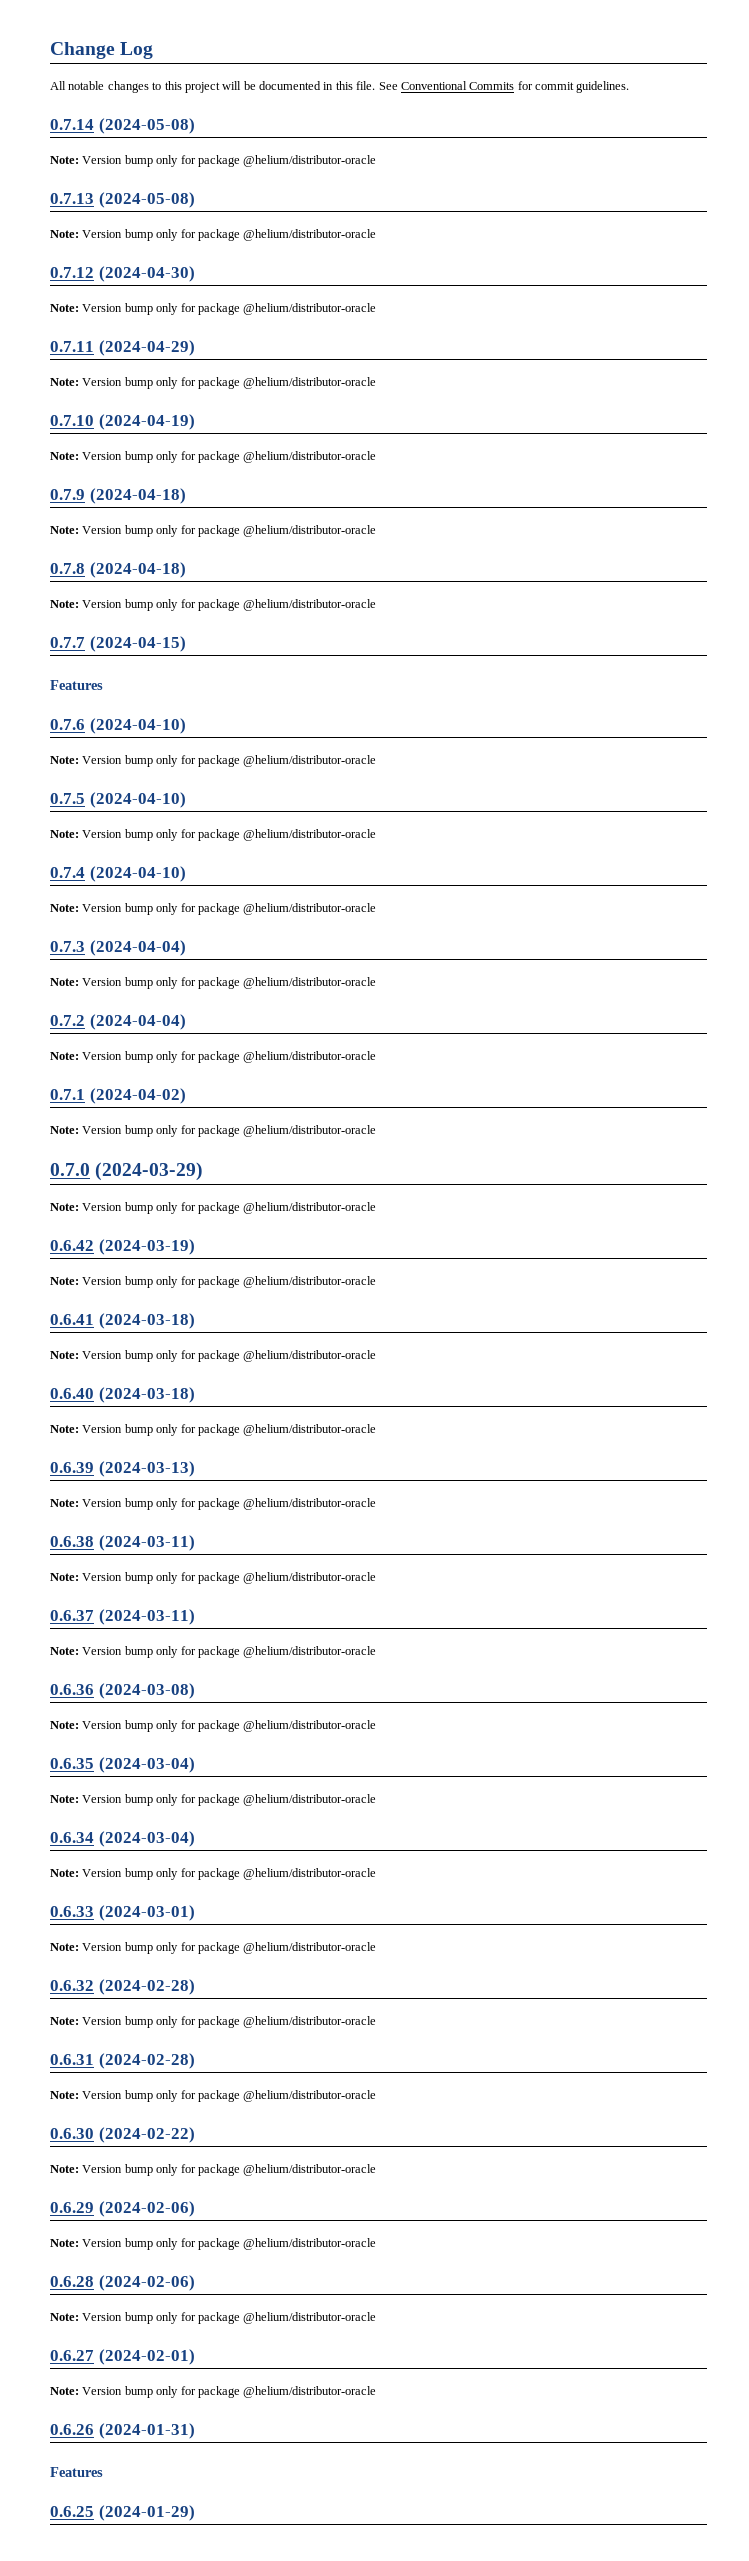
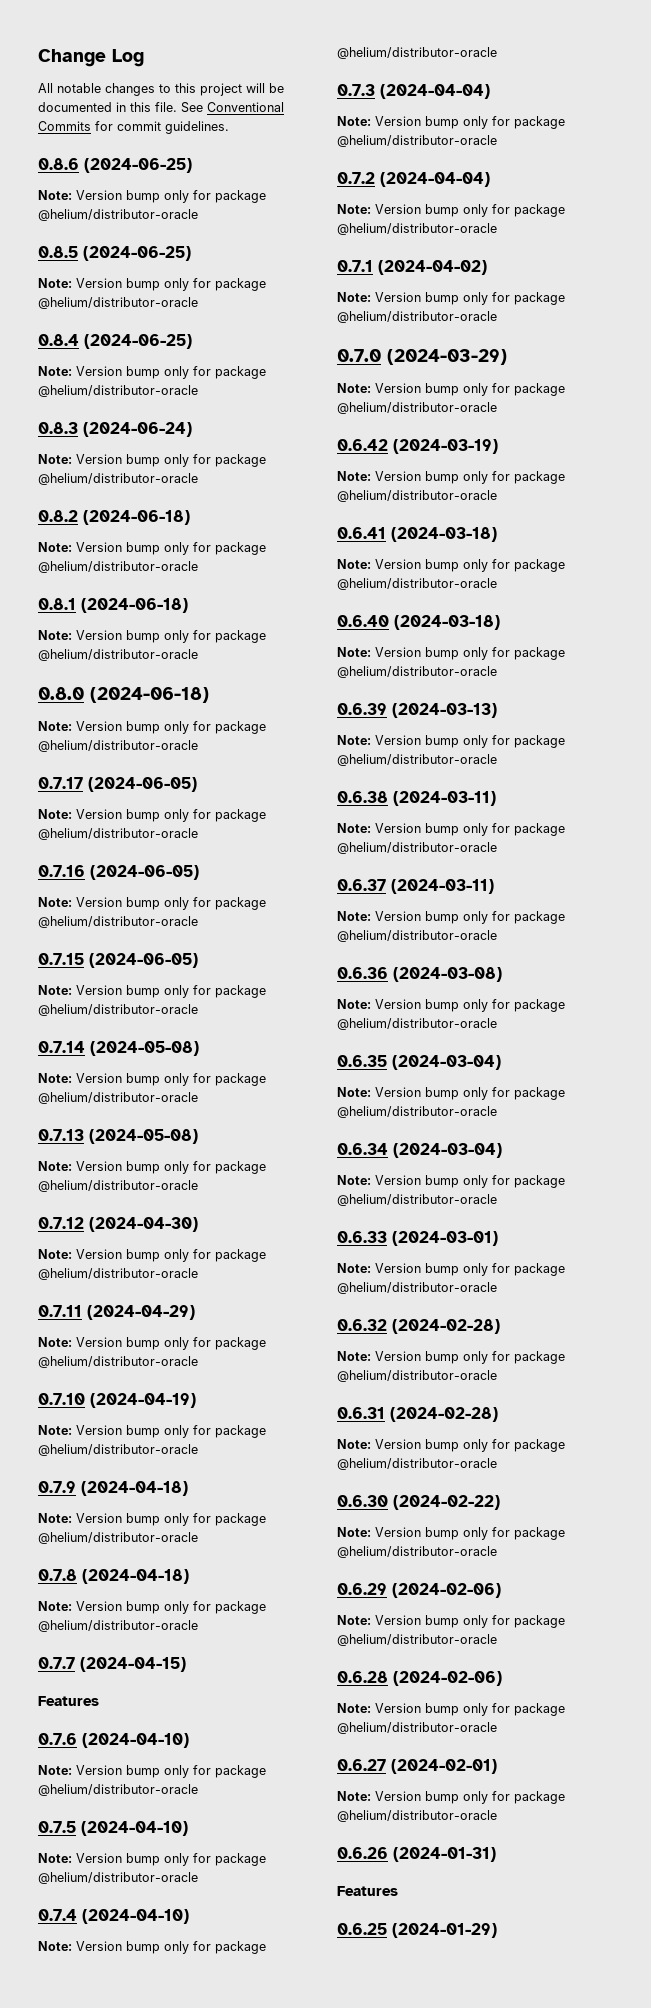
(630, 87) none -> [38,158,192,173] [38,190,266,203] [38,209,198,221] [38,246,191,261] [38,278,266,291] [38,297,198,309] [38,334,192,349] [38,366,266,379] [38,385,198,397] [38,422,192,437] [38,454,266,467] [38,473,198,485] [38,510,190,525] [38,542,266,555] [38,561,198,573] [38,598,188,613] [38,630,266,643] [38,649,198,661] [38,687,209,703] [38,721,266,734] [38,740,198,752] [38,777,197,792] [38,809,266,822] [38,828,198,840] [38,865,199,880] [38,897,266,910] [38,916,198,928] [38,953,198,968] [38,985,266,998] [38,1004,198,1016] // 0.8.6 (2024-06-25) // Note: Version bump only for package @helium/distributor-oracle // 0.8.5 (2024-06-25) // Note: Version bump only for package @helium/distributor-oracle // 0.8.4 (2024-06-25) // Note: Version bump only for package @helium/distributor-oracle // 0.8.3 (2024-06-24) // Note: Version bump only for package @helium/distributor-oracle // 0.8.2 (2024-06-18) // Note: Version bump only for package @helium/distributor-oracle // 0.8.1 (2024-06-18) // Note: Version bump only for package @helium/distributor-oracle // 0.8.0 (2024-06-18) // Note: Version bump only for package @helium/distributor-oracle // 0.7.17 (2024-06-05) // Note: Version bump only for package @helium/distributor-oracle // 0.7.16 (2024-06-05) // Note: Version bump only for package @helium/distributor-oracle // 0.7.15 (2024-06-05) // Note: Version bump only for package @helium/distributor-oracle

